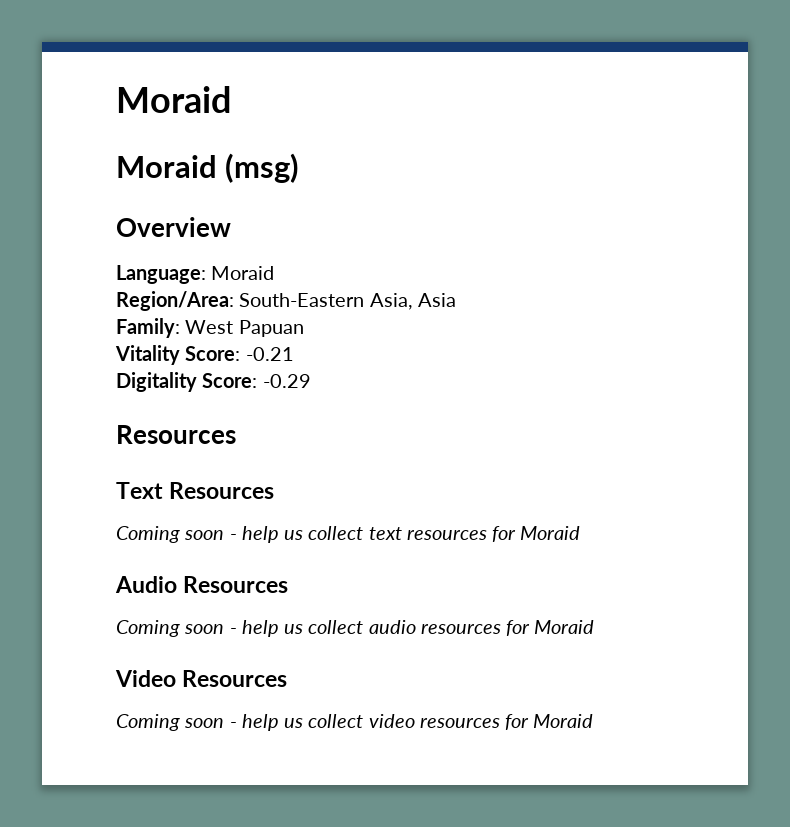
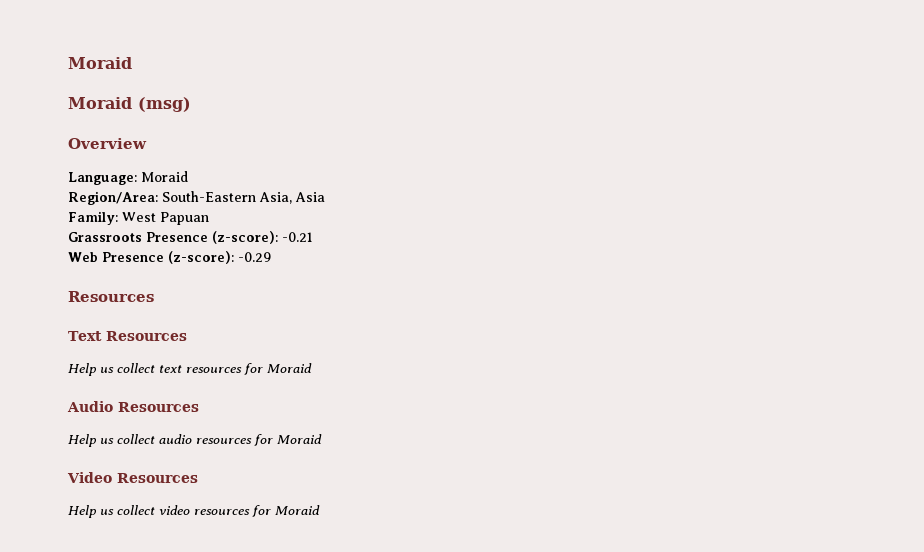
[115,345,294,365] [116,372,258,392] Vitality Score: -0.21 // Digitality Score: -> [68,231,313,244] [68,251,234,264] Grassroots Presence (z-score): -0.21 // Web Presence (z-score):
[116,526,279,543] Coming soon - help -> [68,363,97,376] Help
[116,620,279,637] Coming soon - help -> [68,434,97,447] Help
[116,714,279,731] Coming soon - help -> [68,505,97,518] Help

